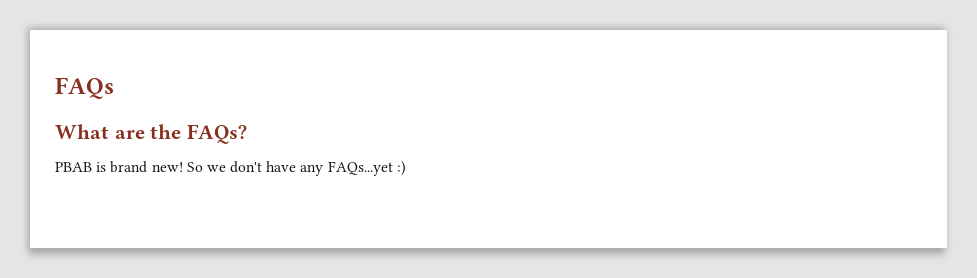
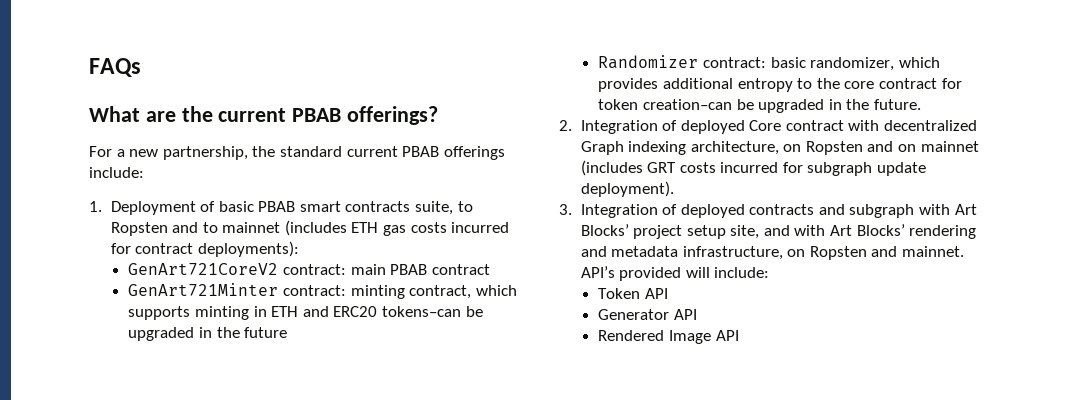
[187,124,248,144] [55,161,406,176] FAQs? // PBAB is brand new! So we don't have any FAQs...yet :) -> [218,106,439,125] [89,146,505,160] [89,167,144,178] [89,201,473,215] [110,220,510,236] [110,241,299,257] [128,263,490,275] [128,283,517,299] [128,306,483,320] [128,327,288,341] [598,55,940,71] [598,78,962,92] [598,99,921,113] [559,120,978,134] [580,141,979,155] [580,160,927,176] [580,181,674,197] [559,204,977,218] [580,224,977,239] [580,246,965,260] [580,266,770,281] [598,288,668,299] [598,309,697,320] [598,330,739,344] current PBAB offerings? // For a new partnership, the standard current PBAB offerings include: // 1. Deployment of basic PBAB smart contracts suite, to Ropsten and to mainnet (includes ETH gas costs incurred for contract deployments): // GenArt721CoreV2 contract: main PBAB contract // GenArt721Minter contract: minting contract, which supports minting in ETH and ERC20 tokens–can be upgraded in the future // Randomizer contract: basic randomizer, which provides additional entropy to the core contract for token creation–can be upgraded in the future. // 2. Integration of deployed Core contract with decentralized Graph indexing architecture, on Ropsten and on mainnet (includes GRT costs incurred for subgraph update deployment). // 3. Integration of deployed contracts and subgraph with Art Blocks’ project setup site, and with Art Blocks’ rendering and metadata infrastructure, on Ropsten and mainnet. API’s provided will include: // Token API // Generator API // Rendered Image API

